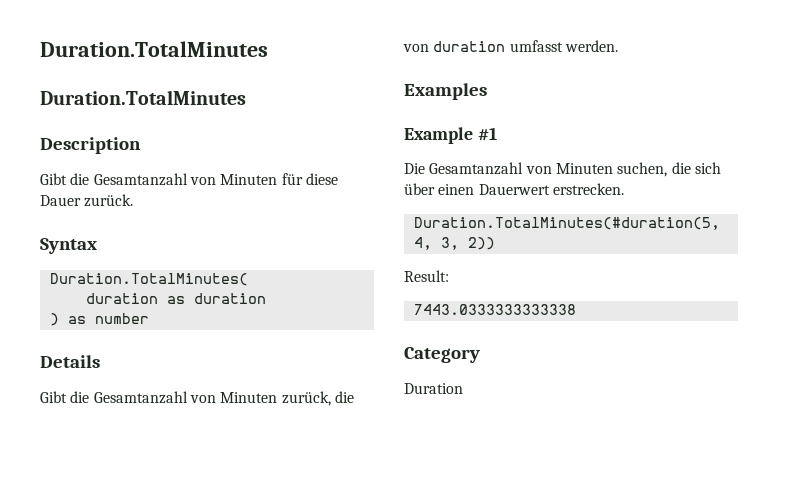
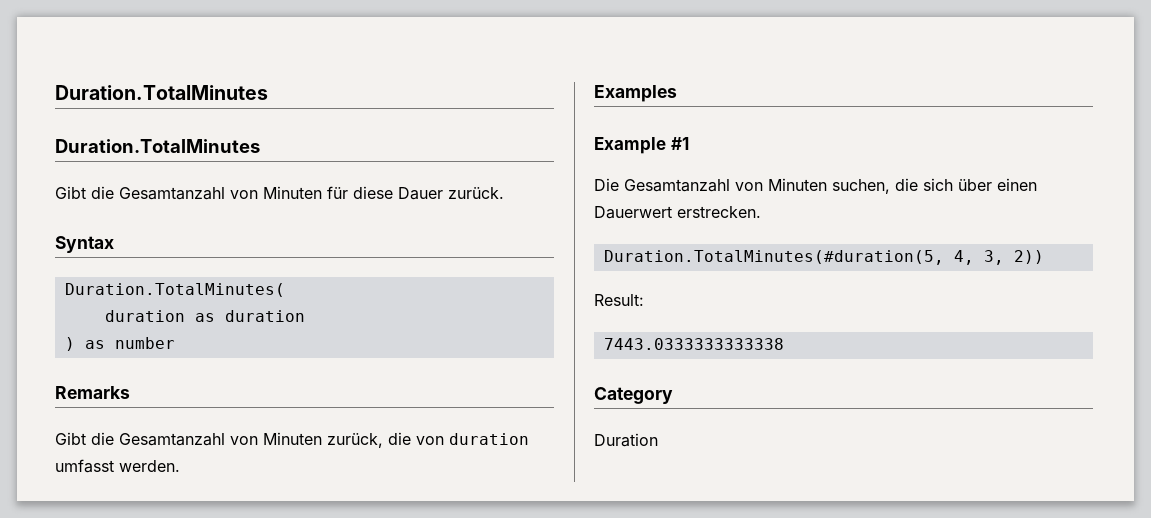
[40,137,141,154] // Description -> (260, 146) none
[40,355,100,368] Details -> [55,386,130,399] Remarks

